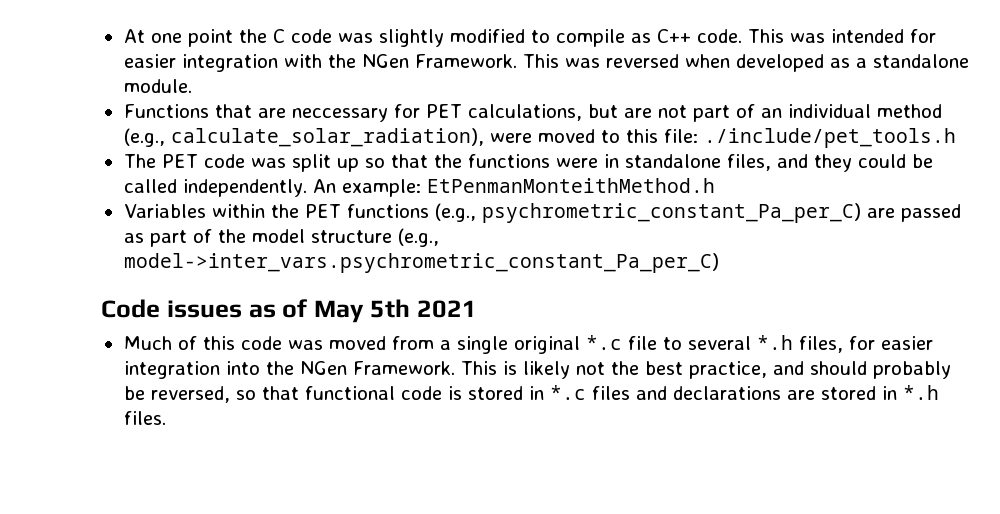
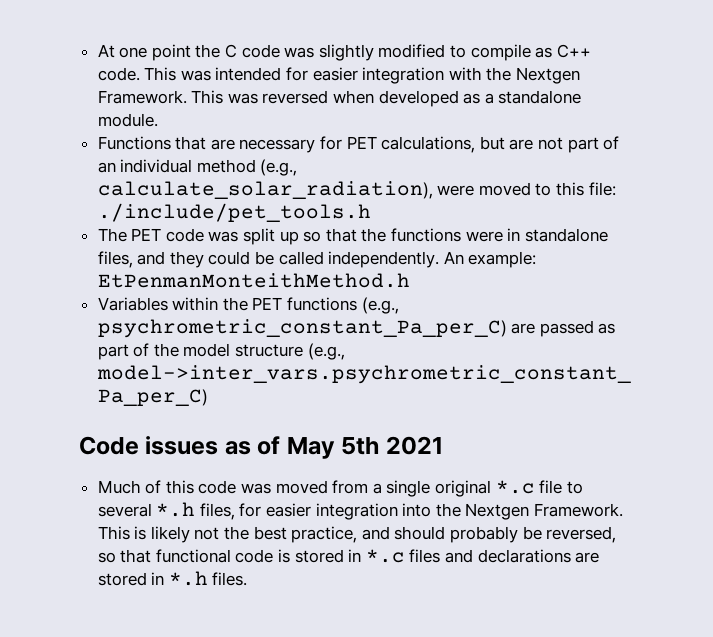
[361,54,409,68] NGen -> [516,67,581,84] Nextgen
[291,108,388,122] neccessary -> [239,139,316,153] necessary
[299,361,347,375] NGen -> [465,503,530,520] Nextgen

